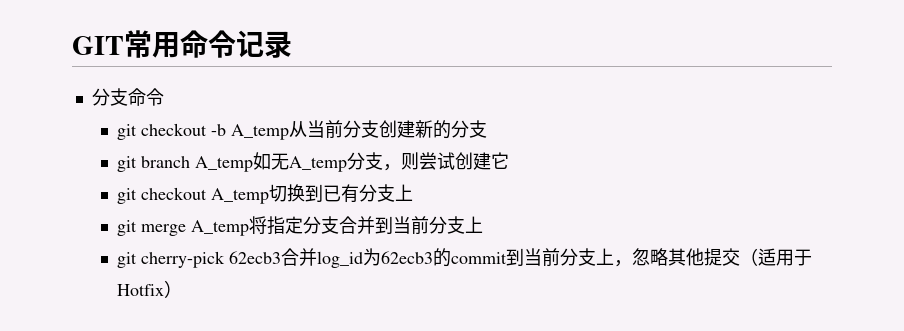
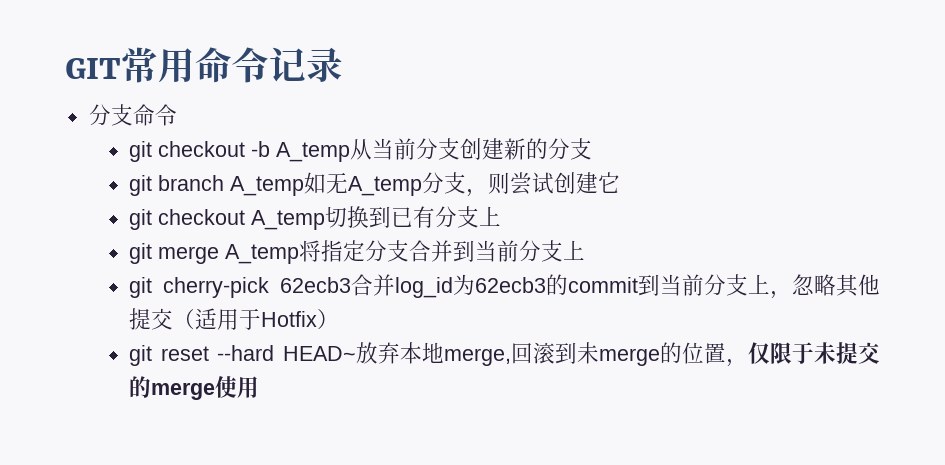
(182, 289) none -> [129,342,880,367] [129,376,260,400] // git reset --hard HEAD~放弃本地merge,回滚到未merge的位置，仅限于未提交的merge使用

